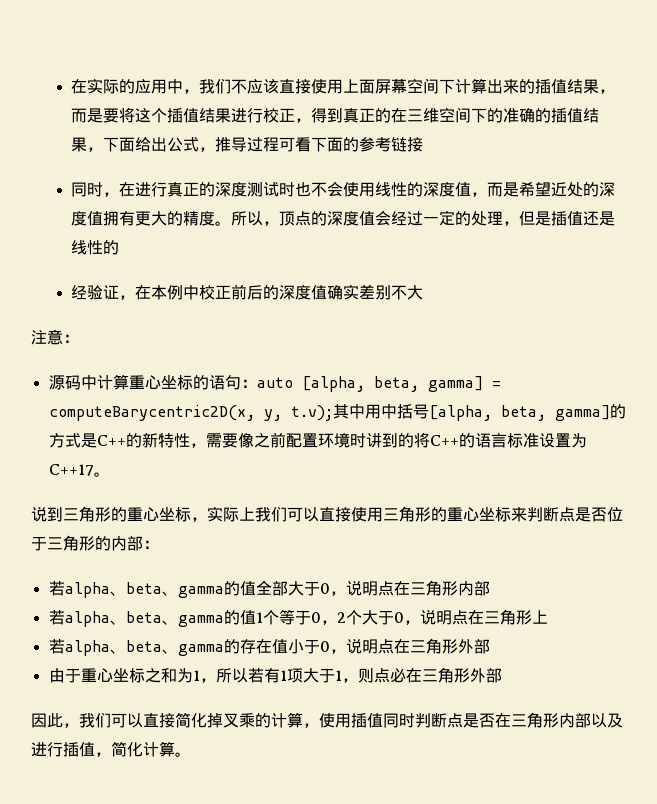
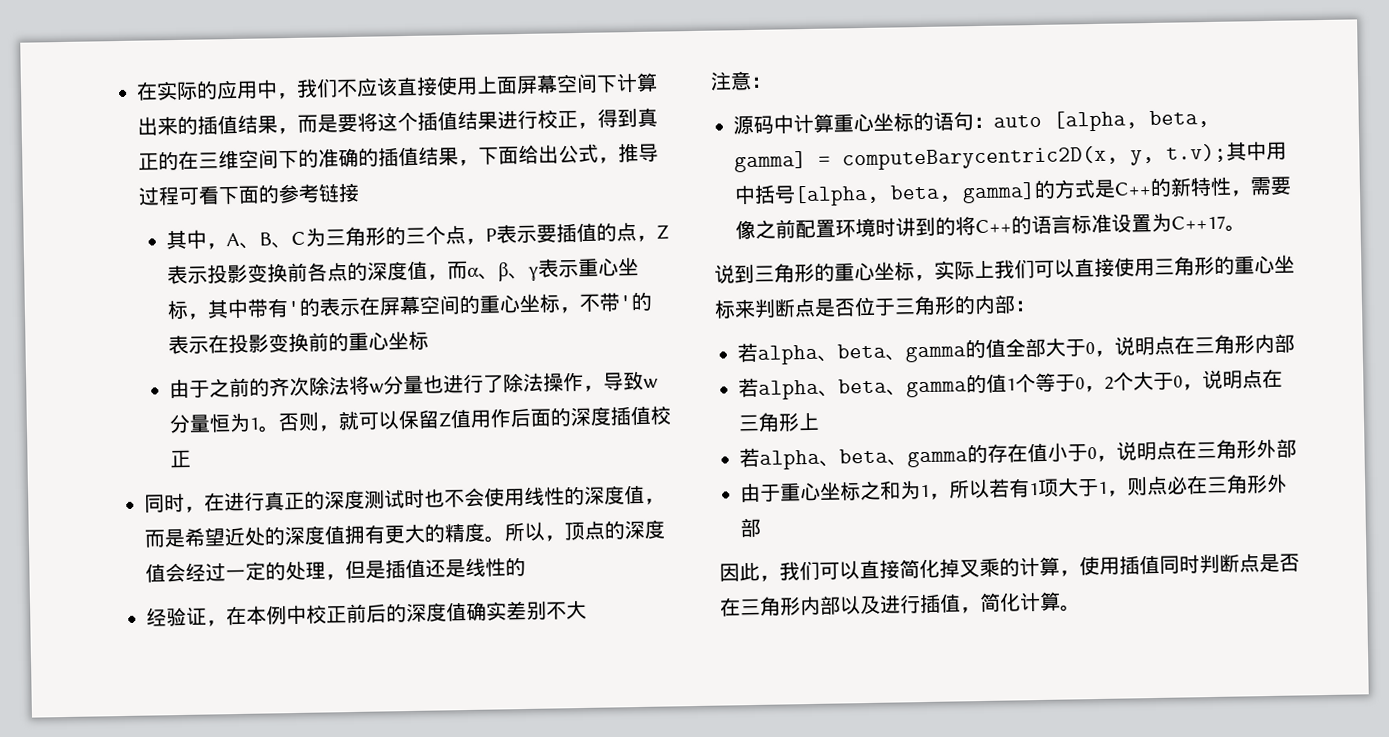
(424, 144) none -> [166,221,670,250] [167,256,640,285] [167,291,653,320] [168,330,430,355] [169,370,660,399] [169,405,672,434] [170,449,192,469] // 其中，A、B、C为三角形的三个点，P表示要插值的点，Z表示投影变换前各点的深度值，而α、β、γ表示重心坐标，其中带有'的表示在屏幕空间的重心坐标，不带'的表示在投影变换前的重心坐标 // 由于之前的齐次除法将w分量也进行了除法操作，导致w分量恒为1。否则，就可以保留Z值用作后面的深度插值校正

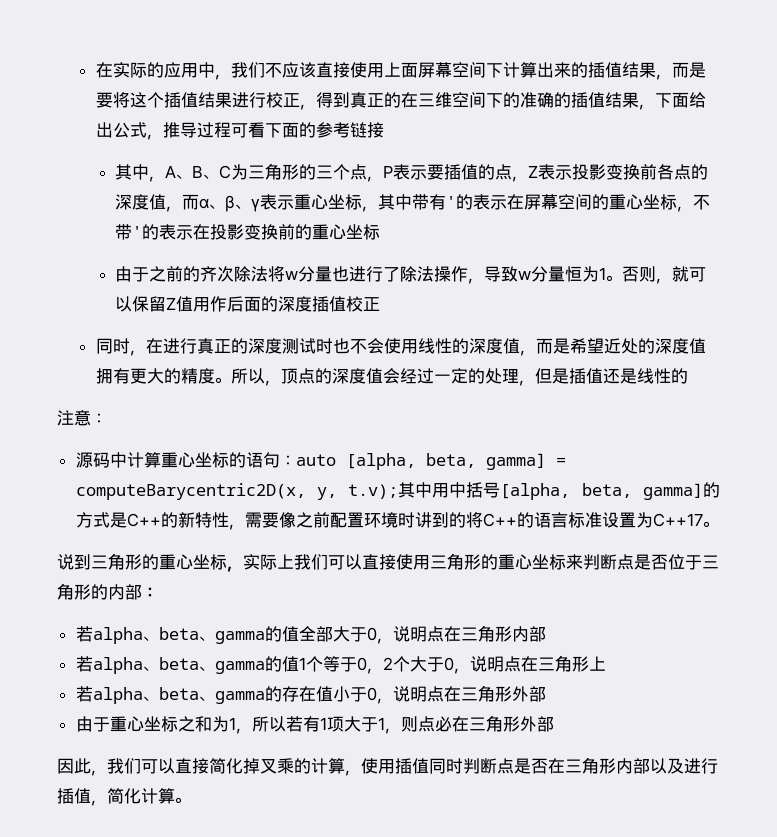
[146,599,588,627] // 经验证，在本例中校正前后的深度值确实差别不大 -> (688, 376) none

